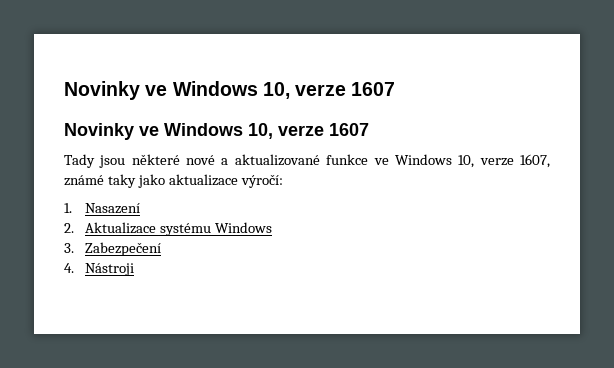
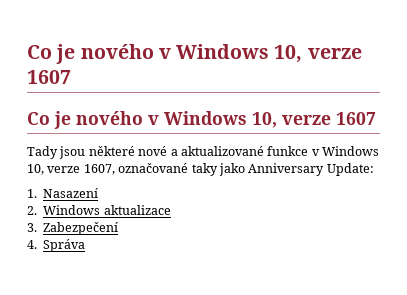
[64,81,396,100] [64,123,159,140] Novinky ve Windows 10, verze 1607 // Novinky ve -> [27,44,362,64] [27,70,71,84] [27,111,159,129] Co je nového v Windows 10, verze 1607 // Co je nového v
[373,158,389,165] ve -> [311,149,320,156] v
[64,175,104,186] známé -> [118,163,189,173] označované
[168,174,283,188] aktualizace výročí: -> [248,163,374,176] Anniversary Update:
[84,222,272,236] Aktualizace systému Windows -> [43,205,171,215] Windows aktualizace
[84,263,134,276] Nástroji -> [43,239,86,252] Správa

